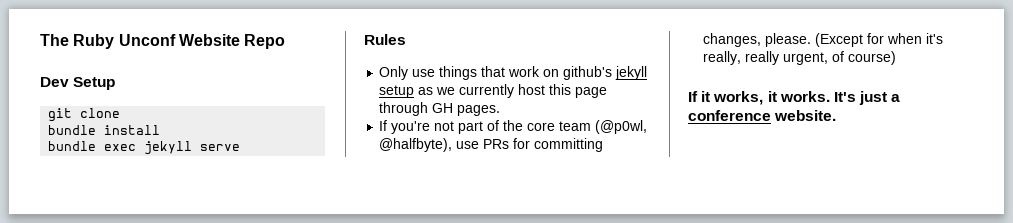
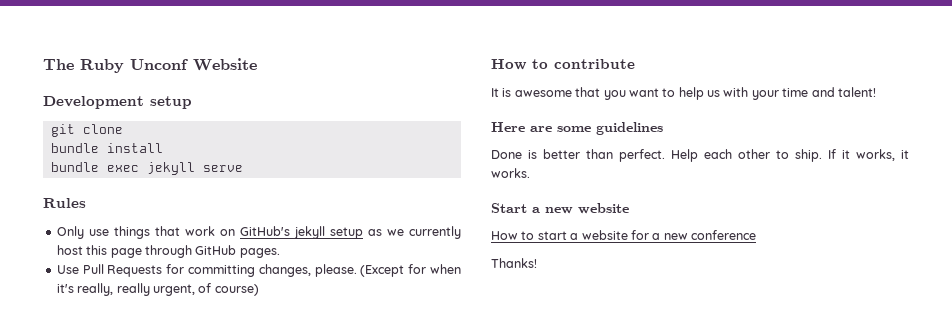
[244,34,286,49] [40,77,116,90] Repo // Dev Setup -> [43,96,192,109] // Development setup
[563,66,613,80] github's -> [239,226,290,236] GitHub's
[432,103,454,113] GH -> [195,245,237,255] GitHub
[379,120,648,134] [379,138,510,152] If you're not part of the core team (@p0wl, @halfbyte), use PRs -> [56,264,163,277] Use Pull Requests
(897, 58) none -> [491,59,635,70] [491,87,876,100] [491,122,663,135] [491,149,822,162] How to contribute // It is awesome that you want to help us with your time and talent! // Here are some guidelines // Done is better than perfect. Help each other to ship.
[833,91,901,105] It's just a -> [491,203,629,214] [491,230,688,240] // Start a new website // How to start a website for a new
[774,110,837,121] website. -> [491,258,537,268] // Thanks!

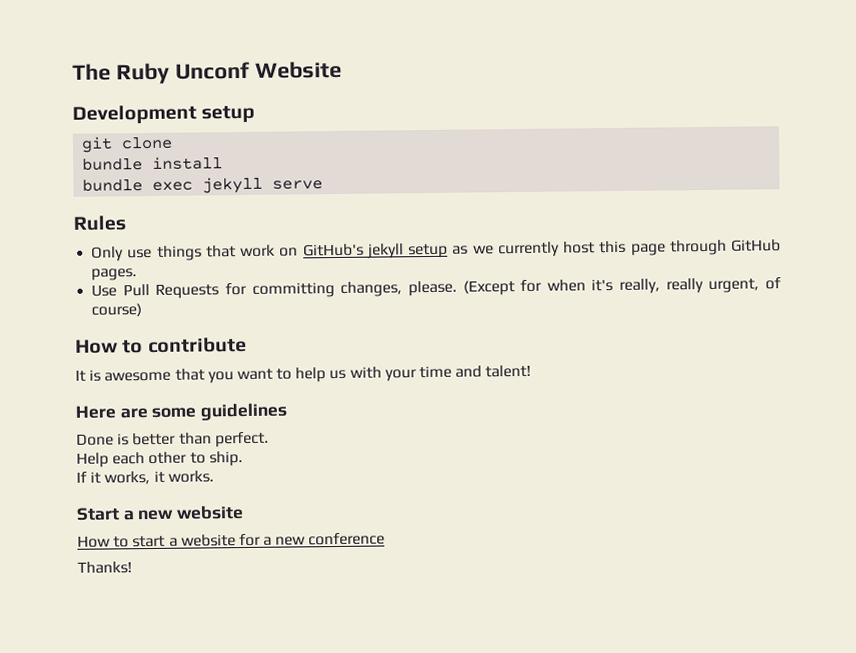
(665, 155) none -> (269, 439) //
(822, 155) none -> (243, 459) //

